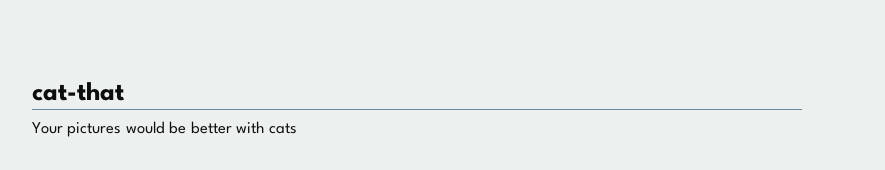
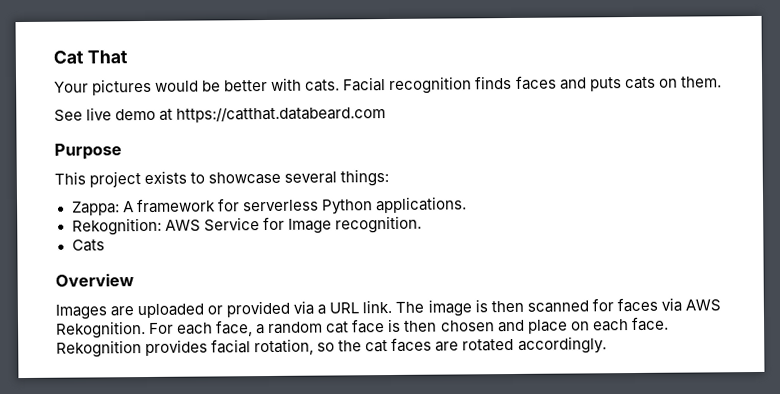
[32,82,125,101] cat-that -> [53,50,128,64] Cat That
[268,123,297,134] cats -> [305,75,722,95] [54,106,387,123] [54,143,122,160] [54,169,390,188] [71,196,467,216] [71,215,422,236] [71,239,105,252] [55,273,134,287] [55,297,721,320] [56,316,669,339] [56,336,607,358] cats. Facial recognition finds faces and puts cats on them. // See live demo at https://catthat.databeard.com // Purpose // This project exists to showcase several things: // Zappa: A framework for serverless Python applications. // Rekognition: AWS Service for Image recognition. // Cats // Overview // Images are uploaded or provided via a URL link. The image is then scanned for faces via AWS Rekognition. For each face, a random cat face is then chosen and place on each face. Rekognition provides facial rotation, so the cat faces are rotated accordingly.

